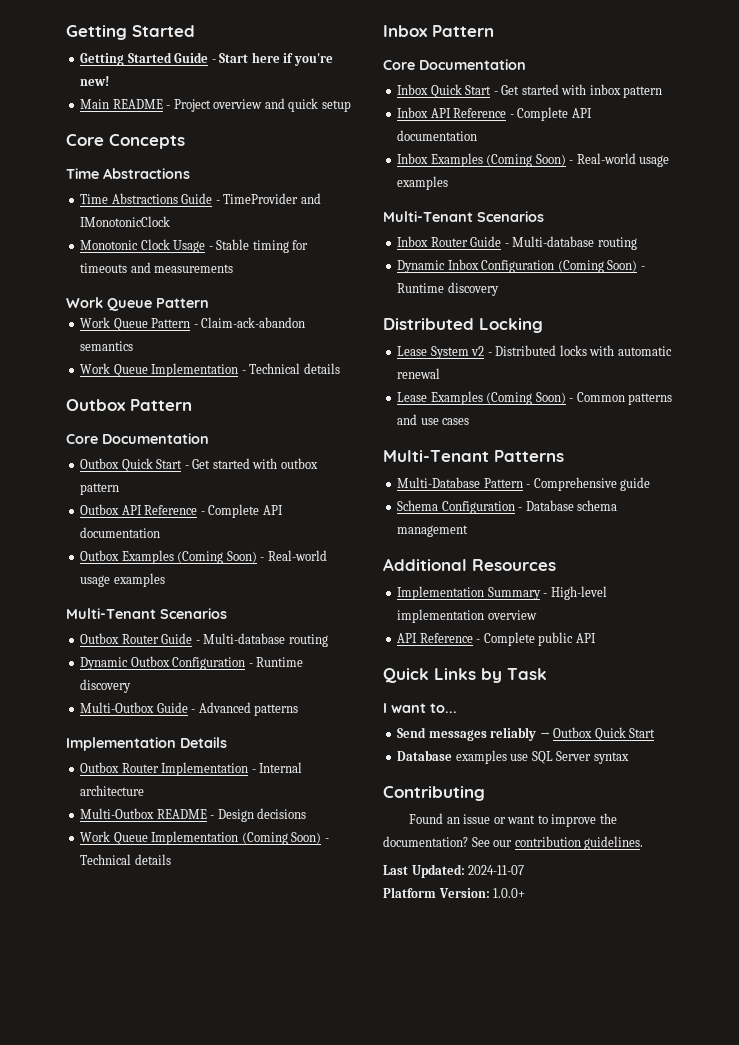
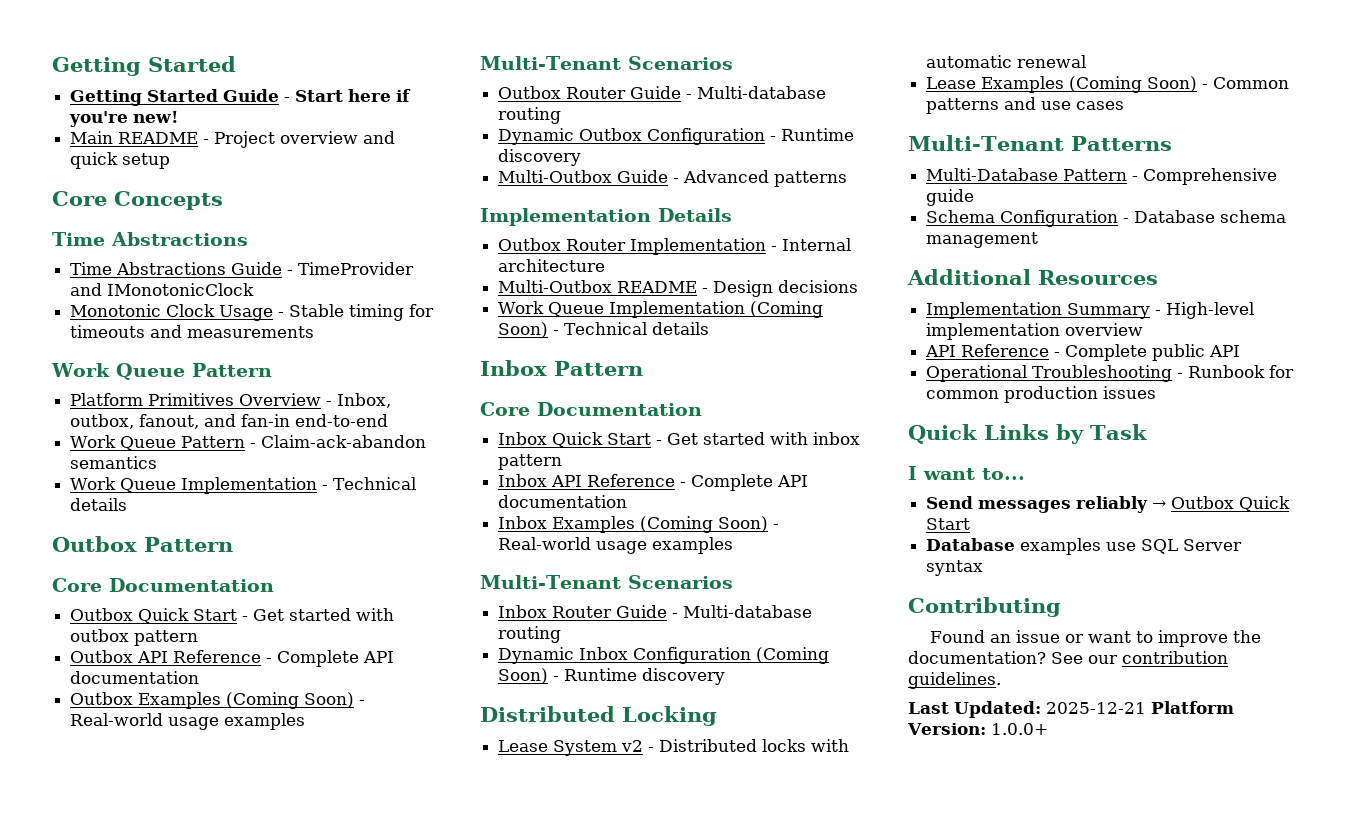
(209, 303) none -> [70,393,392,408] [70,414,389,429] // Platform Primitives Overview - Inbox, outbox, fanout, and fan-in end-to-end
(596, 638) none -> [926,365,1295,382] [926,386,1157,403] // Operational Troubleshooting - Runbook for common production issues
[468,865,525,875] 2024-11-07 // -> [1046,702,1146,714] 2025-12-21

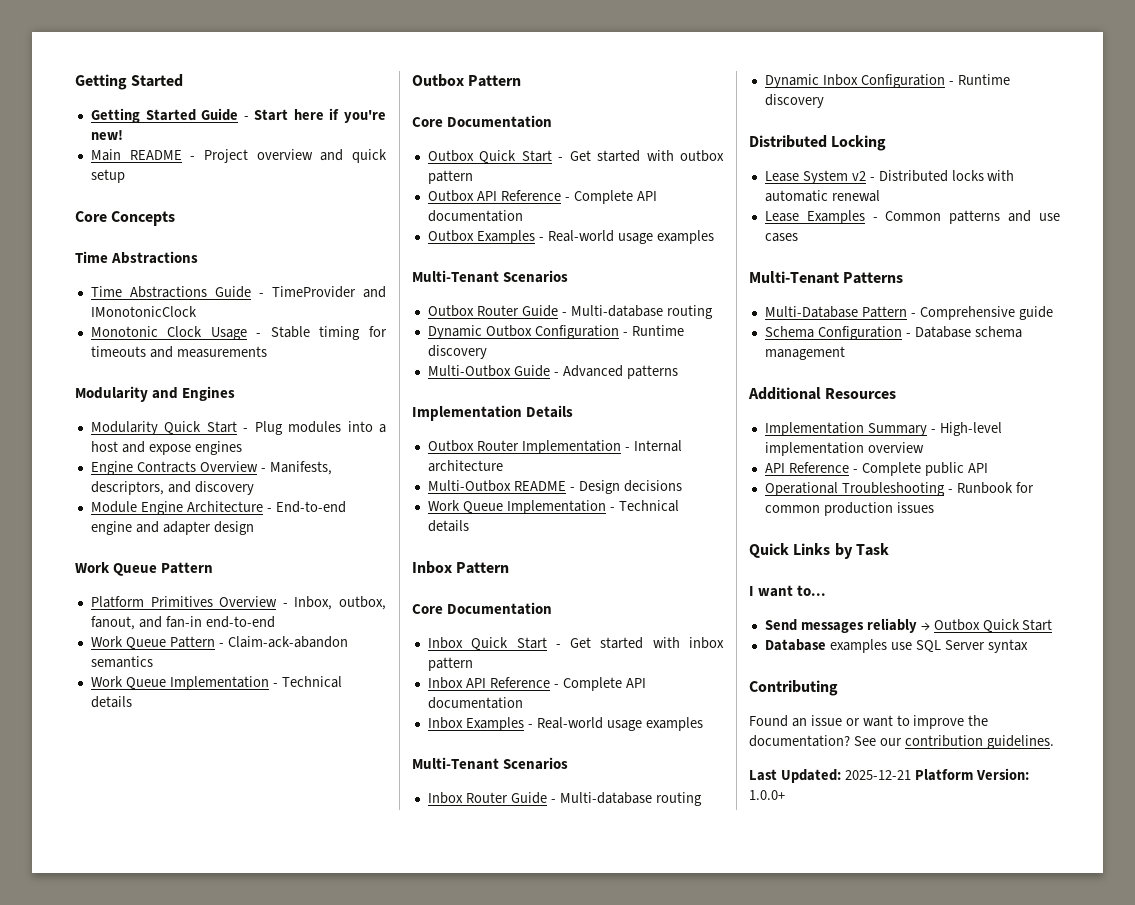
(315, 332) none -> [75,386,236,402] [90,421,387,435] [90,441,242,455] [90,461,332,475] [90,481,254,495] [90,501,346,515] [90,521,254,535] // Modularity and Engines // Modularity Quick Start - Plug modules into a host and expose engines // Engine Contracts Overview - Manifests, descriptors, and discovery // Module Engine Architecture - End-to-end engine and adapter design
[226,692,355,709] (Coming Soon) -> (535, 237) none
[750,301,824,318] [498,322,549,338] (Coming Soon) -> (606, 507) none
[640,516,769,533] (Coming Soon) -> (524, 724) none
[756,647,830,664] [498,668,549,684] (Coming Soon) -> (945, 81) none
[1069,76,1198,93] (Coming Soon) -> (865, 217) none

